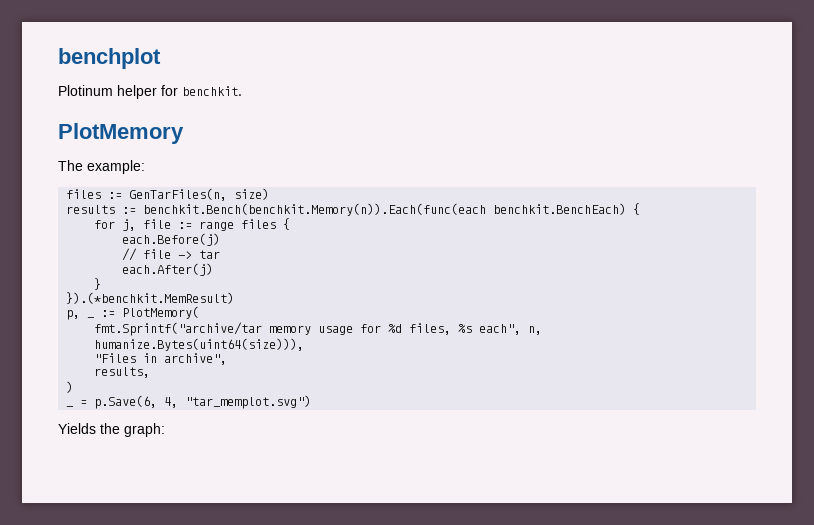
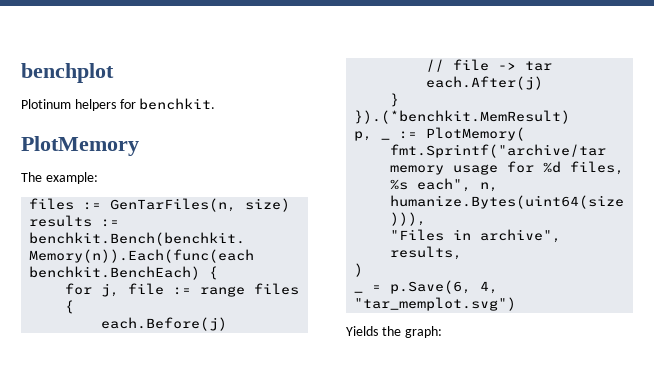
[117,85,157,99] helper -> [74,99,116,111] helpers

